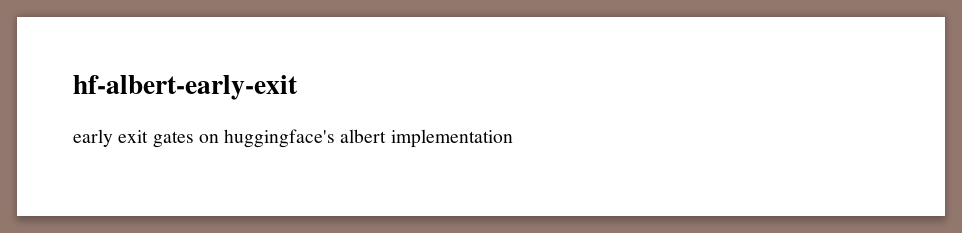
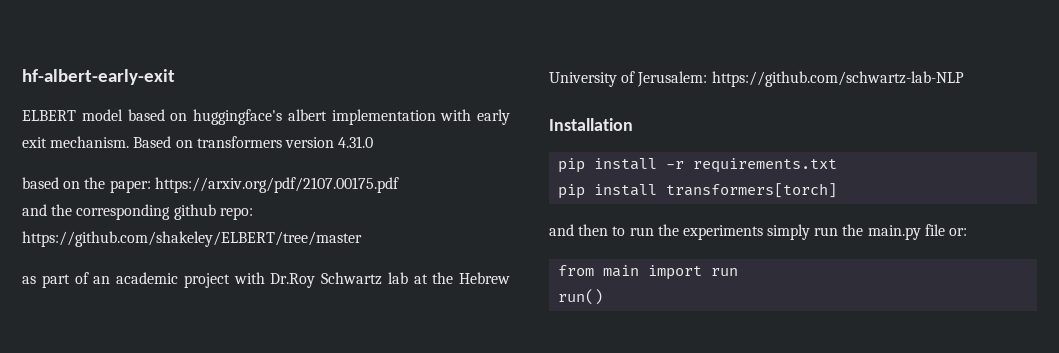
[73,129,194,148] early exit gates -> [22,109,165,121] ELBERT model based
(513, 138) none -> [440,109,510,125] [22,136,374,148] [22,177,399,193] [22,204,253,220] [22,231,362,247] [22,272,510,288] [549,71,964,87] [549,118,633,131] [558,158,838,173] [558,183,838,199] [549,224,968,240] [558,265,739,280] [558,289,604,305] with early exit mechanism. Based on transformers version 4.31.0 // based on the paper: https://arxiv.org/pdf/2107.00175.pdf // and the corresponding github repo: https://github.com/shakeley/ELBERT/tree/master // as part of an academic project with Dr.Roy Schwartz lab at the Hebrew University of Jerusalem: https://github.com/schwartz-lab-NLP // Installation // pip install -r requirements.txt // pip install transformers[torch] // and then to run the experiments simply run the main.py file or: // from main import run // run()

